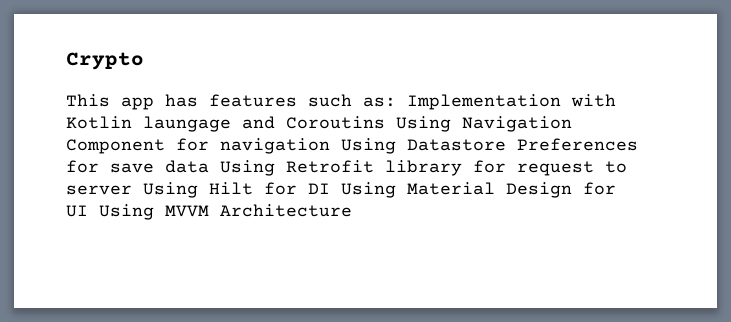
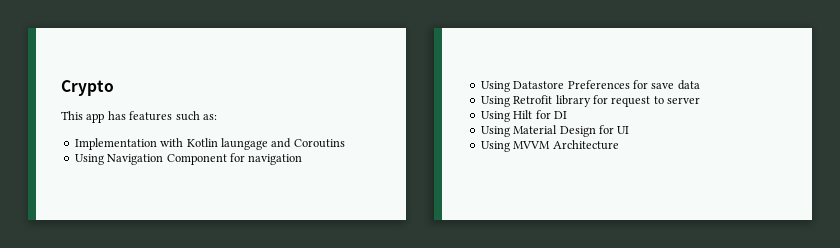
(396, 102) none -> (217, 117) //
(385, 122) none -> (345, 143) //
(330, 146) none -> (303, 159) //
(209, 166) none -> (700, 85) //
(132, 190) none -> (700, 100) //
(330, 188) none -> (567, 115) //
(88, 211) none -> (630, 130) //

